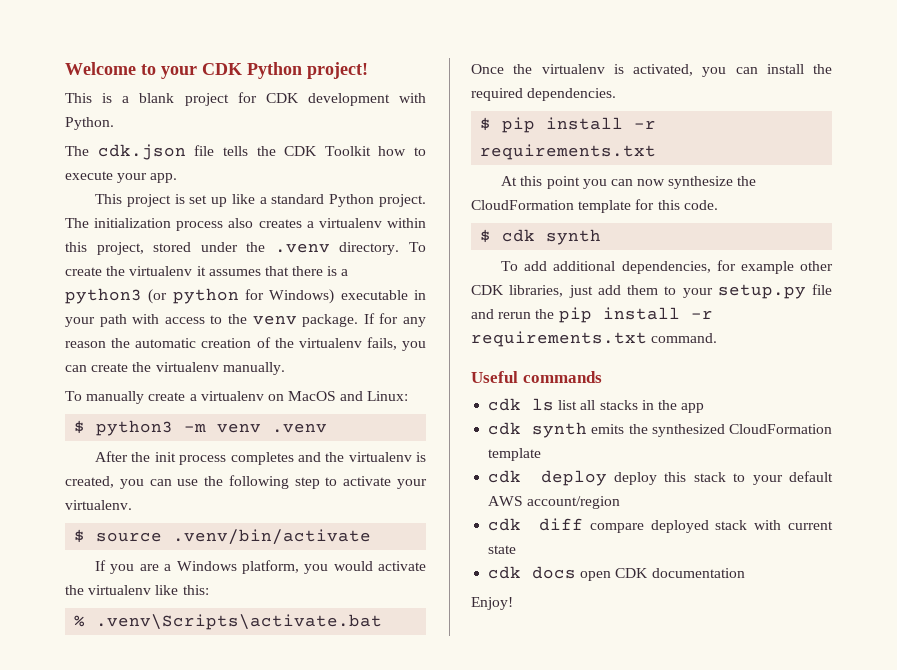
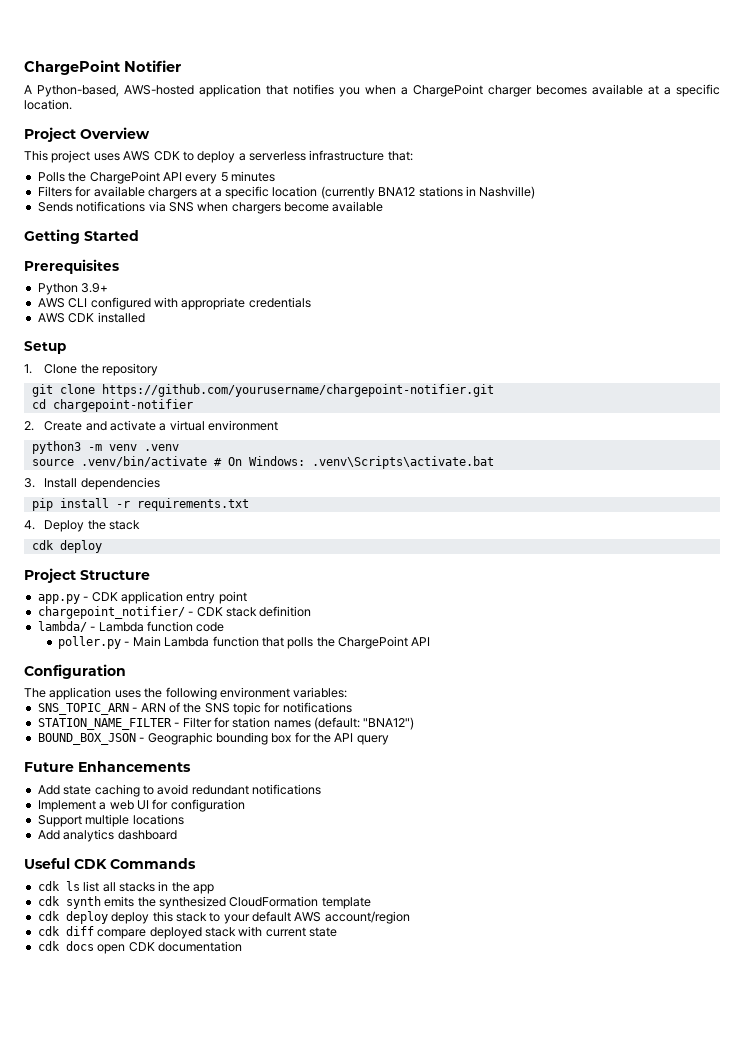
[65,62,368,79] [65,92,426,106] [65,117,114,130] [65,144,426,160] [65,171,178,183] [95,194,426,207] [65,218,426,231] [65,242,426,255] [65,266,349,276] [65,288,426,304] [65,313,426,327] [65,337,426,351] [65,362,285,375] [65,391,409,404] [74,420,328,436] [95,451,426,465] [65,475,427,489] [65,500,132,510] [74,529,372,545] [95,560,426,574] [65,585,209,595] [74,614,383,630] [471,64,832,77] [471,88,617,101] [480,117,657,133] [480,144,657,160] [501,176,757,189] [471,199,718,213] [480,229,602,245] [501,260,833,274] [471,284,832,299] [471,307,713,323] [471,331,718,347] Welcome to your CDK Python project! // This is a blank project for CDK development with Python. // The cdk.json file tells the CDK Toolkit how to execute your app. // This project is set up like a standard Python project. The initialization process also creates a virtualenv within this project, stored under the .venv directory. To create the virtualenv it assumes that there is a python3 (or python for Windows) executable in your path with access to the venv package. If for any reason the automatic creation of the virtualenv fails, you can create the virtualenv manually. // To manually create a virtualenv on MacOS and Linux: // $ python3 -m venv .venv // After the init process completes and the virtualenv is created, you can use the following step to activate your virtualenv. // $ source .venv/bin/activate // If you are a Windows platform, you would activate the virtualenv like this: // % .venv\Scripts\activate.bat // Once the virtualenv is activated, you can install the required dependencies. // $ pip install -r requirements.txt // At this point you can now synthesize the CloudFormation template for this code. // $ cdk synth // To add additional dependencies, for example other CDK libraries, just add them to your setup.py file and rerun the pip install -r requirements.txt command. -> [24,60,181,75] [24,84,720,97] [24,99,72,110] [24,127,150,142] [24,150,413,163] [37,171,275,184] [37,186,536,199] [37,201,384,214] [24,229,139,244] [24,259,119,274] [37,283,109,295] [37,297,311,310] [37,312,145,323] [24,341,66,354] [24,363,159,376] [31,384,494,397] [31,399,193,412] [24,420,279,431] [31,441,179,454] [31,456,494,469] [24,477,160,490] [31,498,249,511] [24,520,141,532] [31,540,102,553] [24,568,150,583] [37,591,247,604] [37,606,312,619] [37,621,225,632] [58,636,431,649] [24,664,126,679] [24,687,348,700] [37,702,352,715] [37,717,415,730] [37,732,389,745] [24,761,191,772] [37,784,321,797] [37,799,245,812] [37,814,184,827] [37,829,177,842] ChargePoint Notifier // A Python-based, AWS-hosted application that notifies you when a ChargePoint charger becomes available at a specific location. // Project Overview // This project uses AWS CDK to deploy a serverless infrastructure that: // Polls the ChargePoint API every 5 minutes // Filters for available chargers at a specific location (currently BNA12 stations in Nashville) // Sends notifications via SNS when chargers become available // Getting Started // Prerequisites // Python 3.9+ // AWS CLI configured with appropriate credentials // AWS CDK installed // Setup // 1. Clone the repository // git clone https://github.com/yourusername/chargepoint-notifier.git // cd chargepoint-notifier // 2. Create and activate a virtual environment // python3 -m venv .venv // source .venv/bin/activate # On Windows: .venv\Scripts\activate.bat // 3. Install dependencies // pip install -r requirements.txt // 4. Deploy the stack // cdk deploy // Project Structure // app.py - CDK application entry point // chargepoint_notifier/ - CDK stack definition // lambda/ - Lambda function code // poller.py - Main Lambda function that polls the ChargePoint API // Configuration // The application uses the following environment variables: // SNS_TOPIC_ARN - ARN of the SNS topic for notifications // STATION_NAME_FILTER - Filter for station names (default: "BNA12") // BOUND_BOX_JSON - Geographic bounding box for the API query // Future Enhancements // Add state caching to avoid redundant notifications // Implement a web UI for configuration // Support multiple locations // Add analytics dashboard
[522,371,602,383] commands -> [74,858,196,869] CDK Commands
[471,597,513,610] // Enjoy! -> (242, 946) none

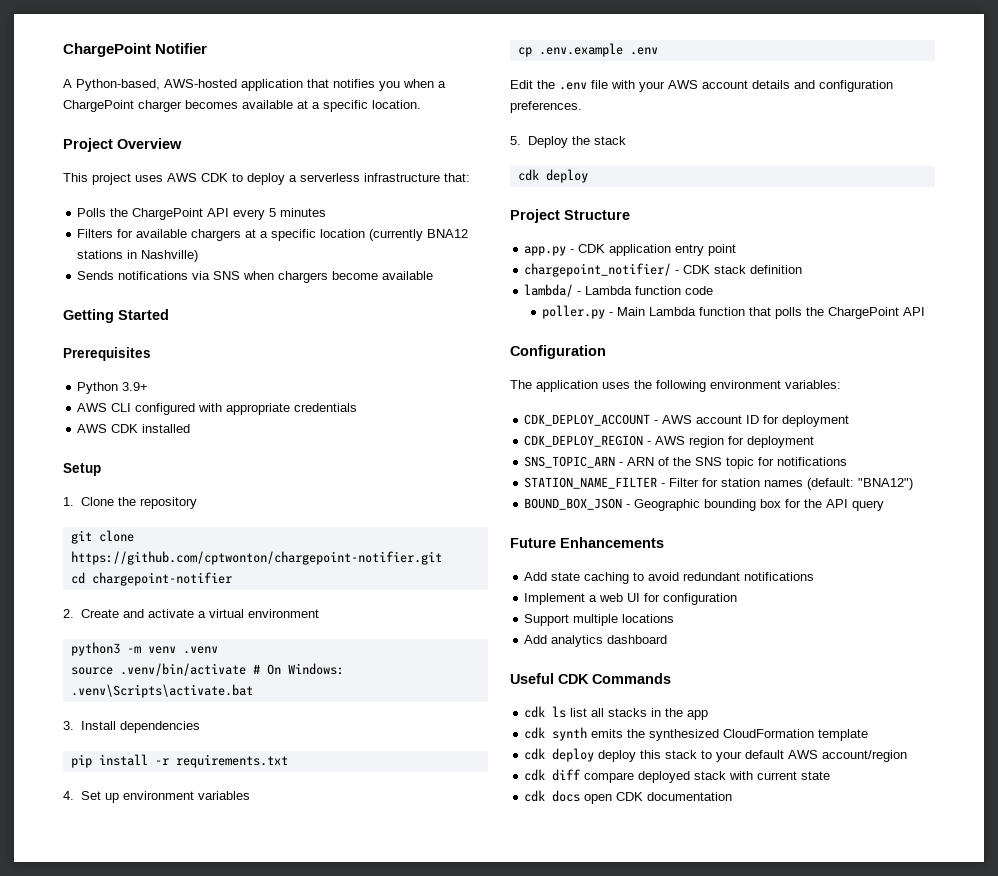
[101,384,494,397] https://github.com/yourusername/chargepoint-notifier.git -> [70,551,442,565] https://github.com/cptwonton/chargepoint-notifier.git
(35, 525) none -> [81,791,251,803] [517,43,658,57] [510,80,893,92] [510,101,582,113] [510,136,521,145] Set up environment variables // cp .env.example .env // Edit the .env file with your AWS account details and configuration preferences. // 5.
(348, 692) none -> [524,414,850,427] [524,435,815,448] // CDK_DEPLOY_ACCOUNT - AWS account ID for deployment // CDK_DEPLOY_REGION - AWS region for deployment

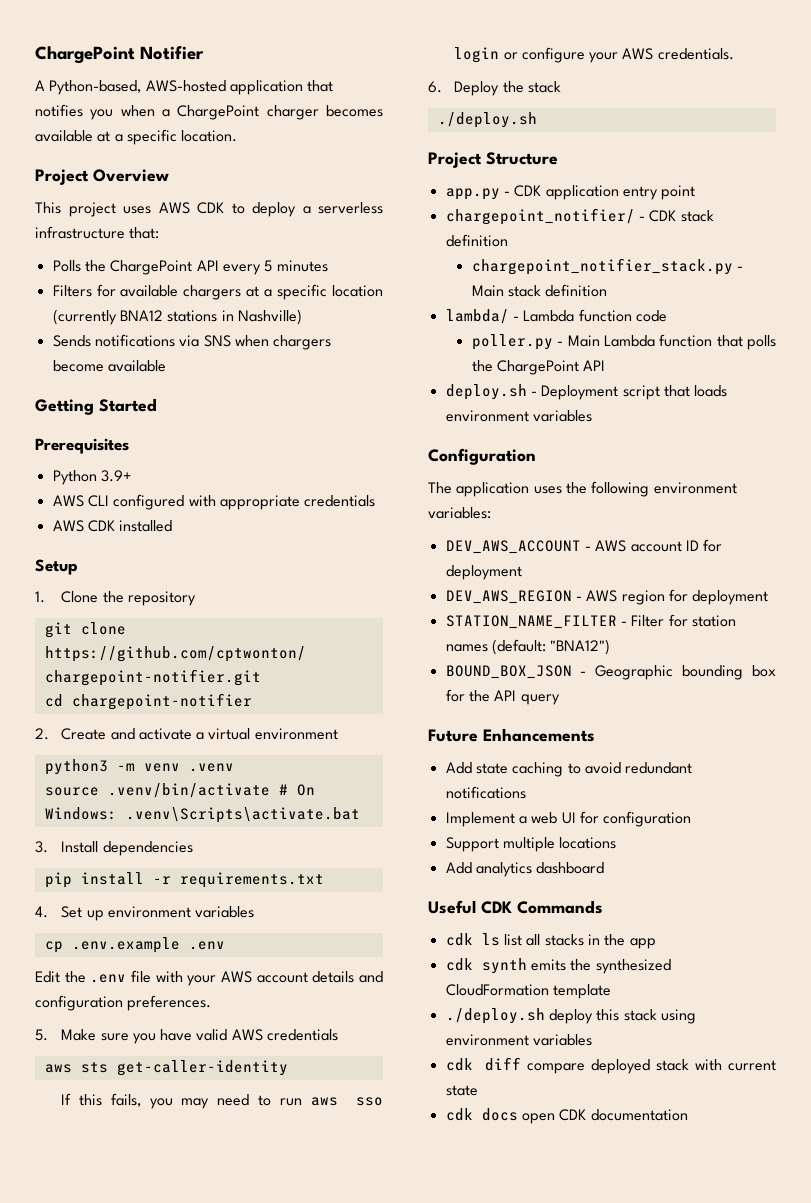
(521, 140) none -> [61,1029,339,1044] [44,1060,288,1076] [61,1093,383,1109] [454,47,734,63] [428,81,442,93] Make sure you have valid AWS credentials // aws sts get-caller-identity // If this fails, you may need to run aws sso login or configure your AWS credentials. // 6.
[517,169,588,183] cdk deploy -> [437,112,537,128] ./deploy.sh
(803, 269) none -> [471,258,744,275] [471,284,608,297] // chargepoint_notifier_stack.py - Main stack definition
(926, 311) none -> [445,384,728,400] [445,410,592,422] // deploy.sh - Deployment script that loads environment variables
[524,414,651,426] CDK_DEPLOY_ACCOUNT -> [445,540,581,554] DEV_AWS_ACCOUNT
[524,435,644,447] CDK_DEPLOY_REGION -> [445,590,572,604] DEV_AWS_REGION
[524,456,848,469] // SNS_TOPIC_ARN - ARN of the SNS topic for notifications -> (769, 597) none
[524,748,595,762] cdk deploy -> [445,1008,545,1024] ./deploy.sh
[701,750,908,762] to your default AWS account/region -> [660,1009,696,1024] [445,1034,592,1046] using environment variables

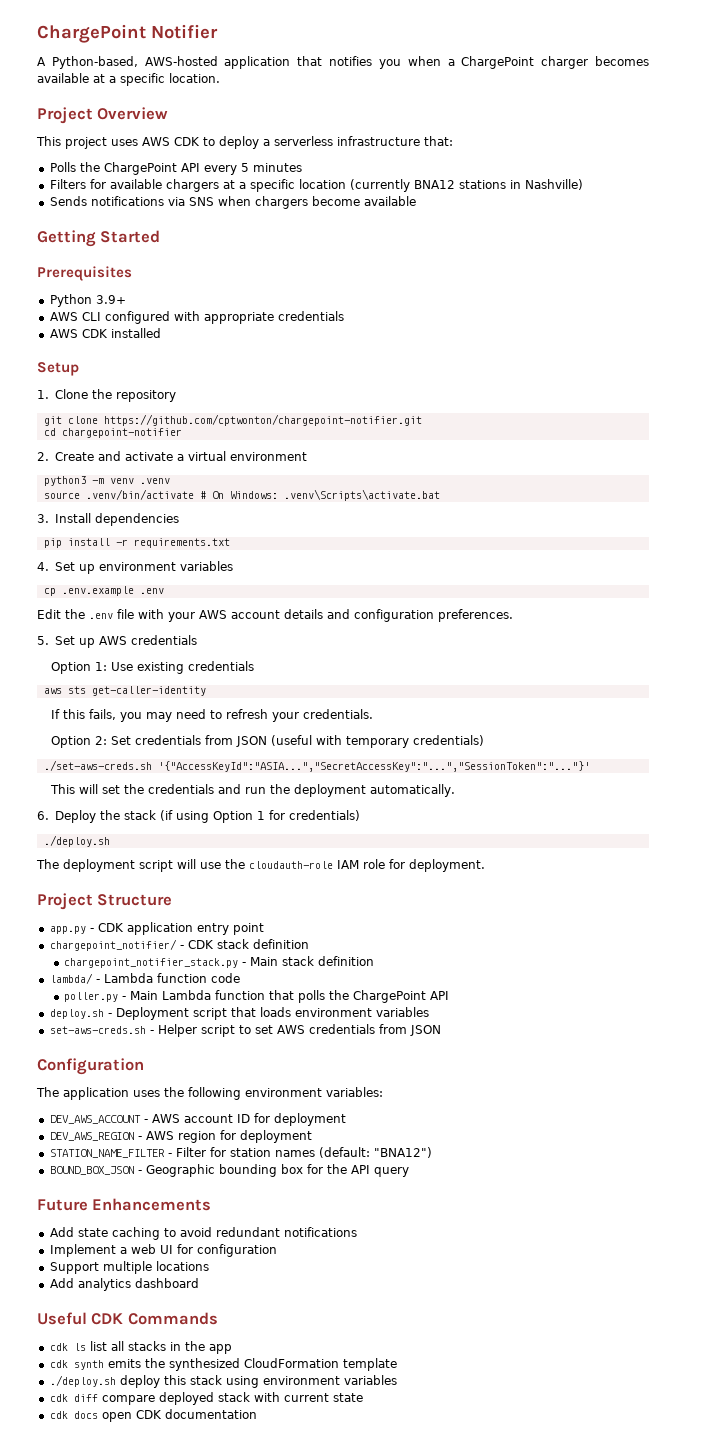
[61,1029,263,1044] Make sure you have valid AWS -> [54,635,197,648] [51,662,185,674] Set up AWS credentials // Option 1: Use existing
[279,1097,383,1106] [454,47,734,63] [428,81,561,96] [437,112,537,128] run aws sso login or configure your AWS credentials. // 6. Deploy the stack // ./deploy.sh -> [226,709,374,722] [51,735,485,748] [43,760,590,772] [50,784,456,797] [37,810,360,823] [43,835,110,847] [36,859,485,872] refresh your credentials. // Option 2: Set credentials from JSON (useful with temporary credentials) // ./set-aws-creds.sh '{"AccessKeyId":"ASIA...","SecretAccessKey":"...","SessionToken":"..."}' // This will set the credentials and run the deployment automatically. // 6. Deploy the stack (if using Option 1 for credentials) // ./deploy.sh // The deployment script will use the cloudauth-role IAM role for deployment.
(592, 416) none -> [49,1024,441,1037] // set-aws-creds.sh - Helper script to set AWS credentials from JSON

